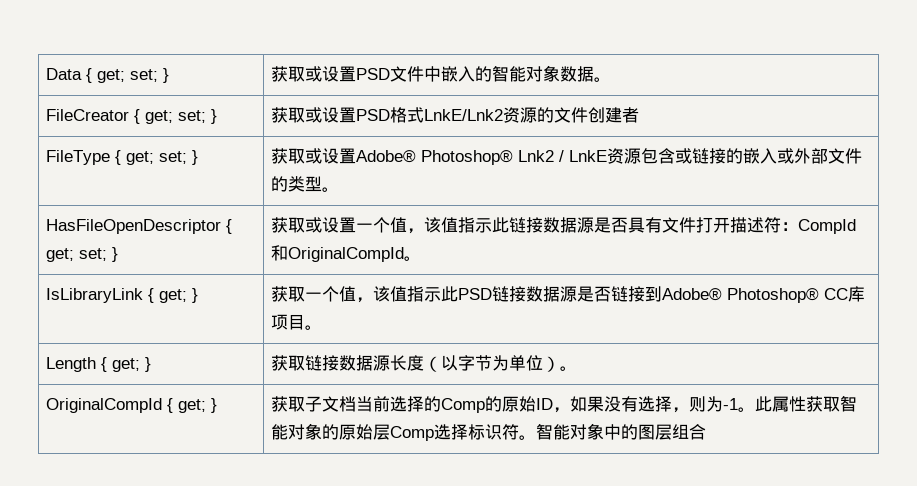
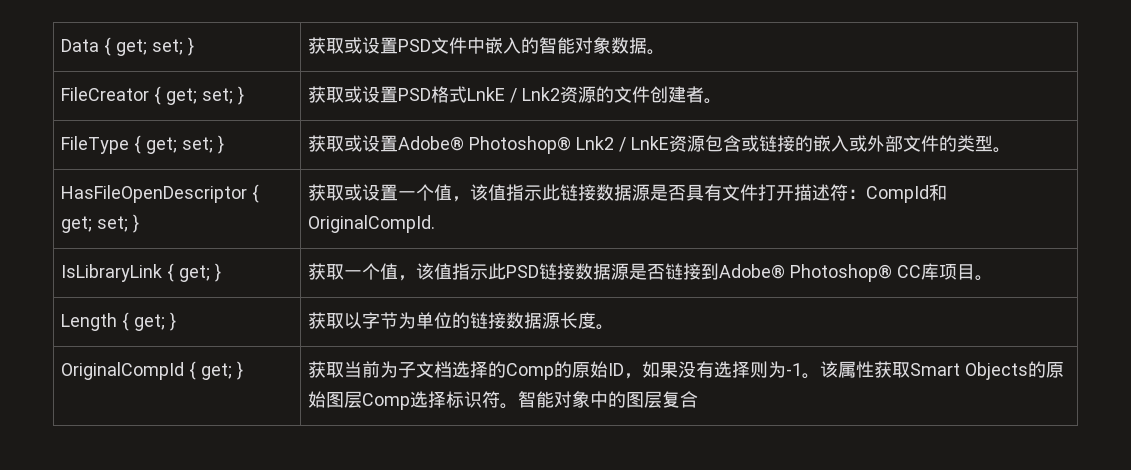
[424,109,504,121] LnkE/Lnk2 -> [467,87,560,103] LnkE / Lnk2
(640, 115) none -> [703,98,722,104] 。
[288,247,422,262] OriginalCompId。 -> [308,215,436,233] OriginalCompId.
[305,355,561,372] 链接数据源长度（以字节为单位） -> [344,312,597,329] 以字节为单位的链接数据源长度
[305,396,391,412] 子文档当前 -> [344,361,453,378] 当前为子文档
[672,407,690,413] ， -> (751, 369) none
[755,396,773,412] 此 -> [820,361,839,378] 该
[840,395,858,412] [271,423,374,440] 智能对象的原始 -> [910,361,1065,380] [308,391,345,408] Smart Objects的原始图
[672,424,690,439] 组 -> [662,391,681,408] 复

